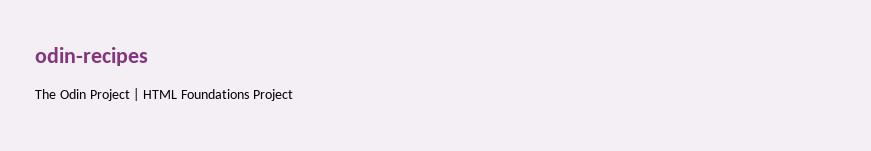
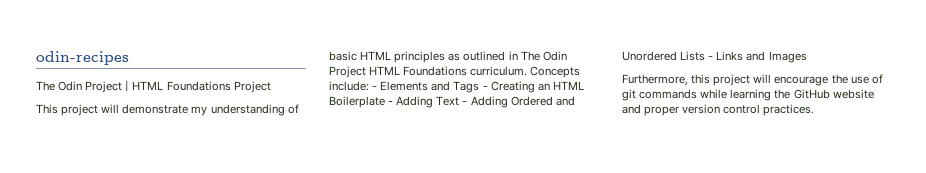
(293, 95) none -> [36,104,299,116] [329,51,567,63] [329,66,581,78] [329,81,584,93] [329,96,575,108] [622,51,807,63] [622,74,883,86] [622,89,874,101] [622,104,815,116] // This project will demonstrate my understanding of basic HTML principles as outlined in The Odin Project HTML Foundations curriculum. Concepts include: - Elements and Tags - Creating an HTML Boilerplate - Adding Text - Adding Ordered and Unordered Lists - Links and Images // Furthermore, this project will encourage the use of git commands while learning the GitHub website and proper version control practices.

